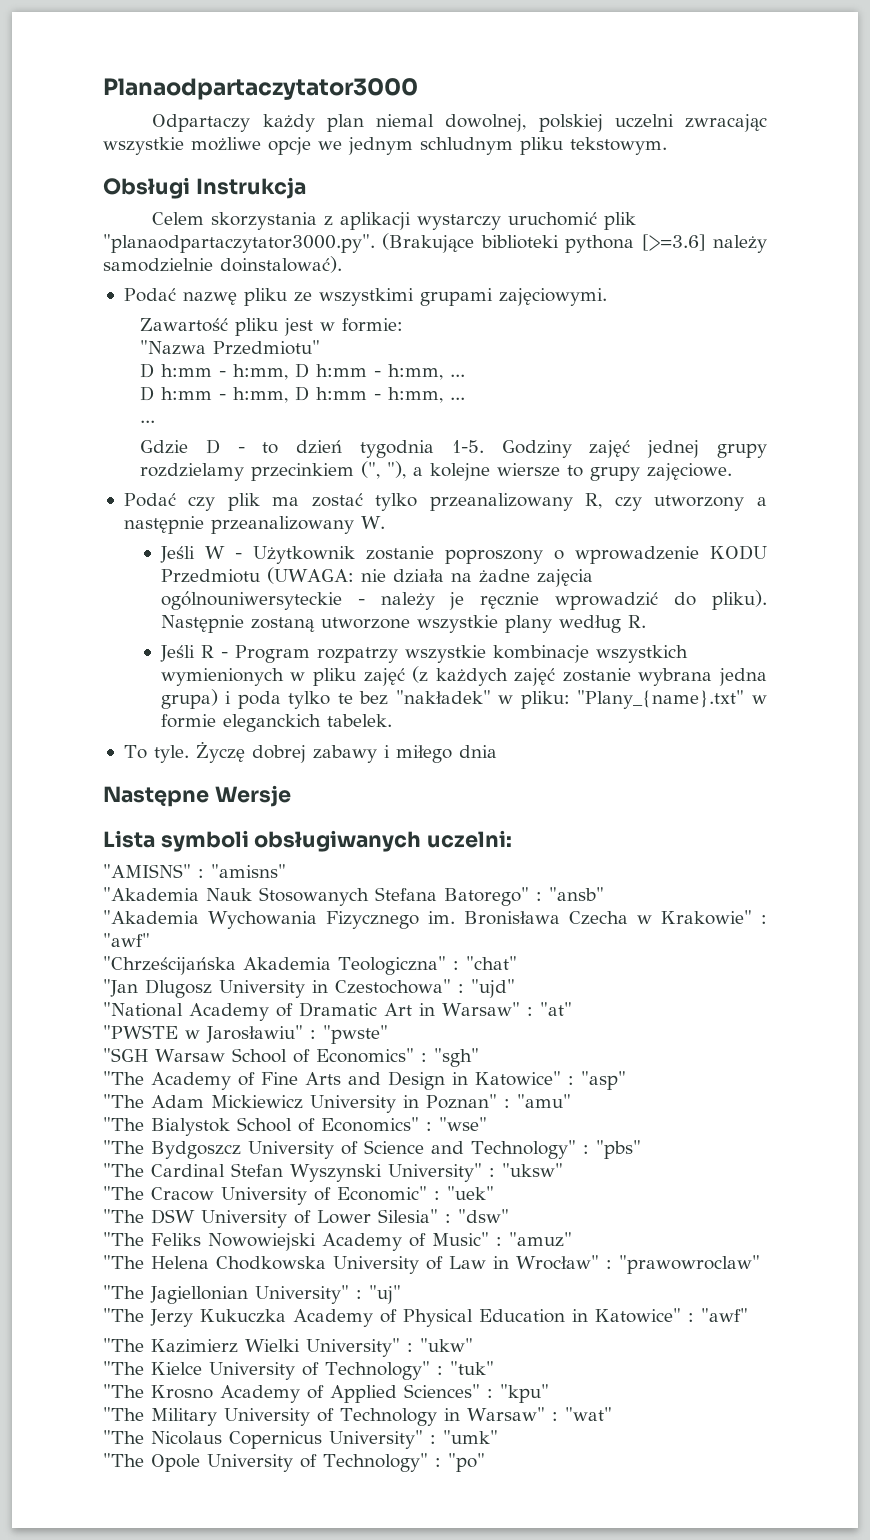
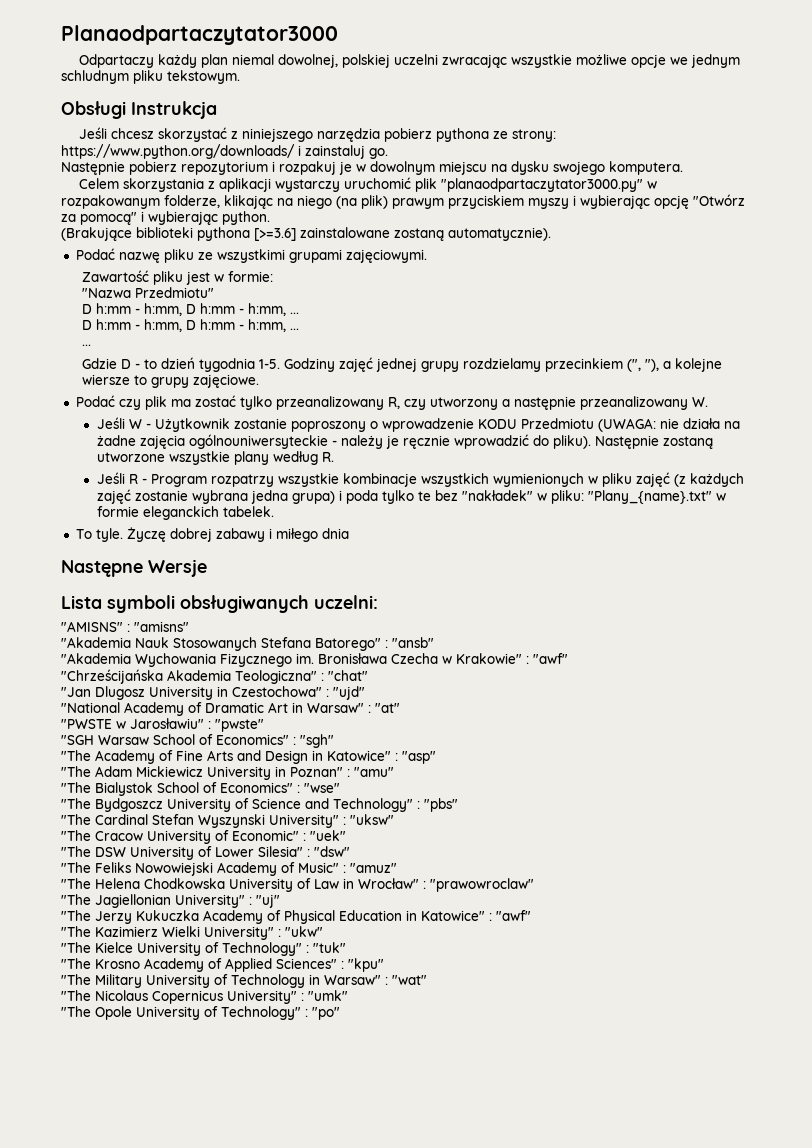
(306, 188) none -> [79,127,557,142] [61,144,388,159] [61,161,683,175] // Jeśli chcesz skorzystać z niniejszego narzędzia pobierz pythona ze strony: https://www.python.org/downloads/ i zainstaluj go. // Następnie pobierz repozytorium i rozpakuj je w dowolnym miejscu na dysku swojego komputera.
[103,234,375,253] "planaodpartaczytator3000.py". -> [441,178,658,192] [61,194,745,209] [61,211,270,225] "planaodpartaczytator3000.py" w rozpakowanym folderze, klikając na niego (na plik) prawym przyciskiem myszy i wybierając opcję "Otwórz za pomocą" i wybierając python. //
[712,235,767,253] [103,256,342,273] należy samodzielnie doinstalować). -> [300,227,551,241] zainstalowane zostaną automatycznie).

